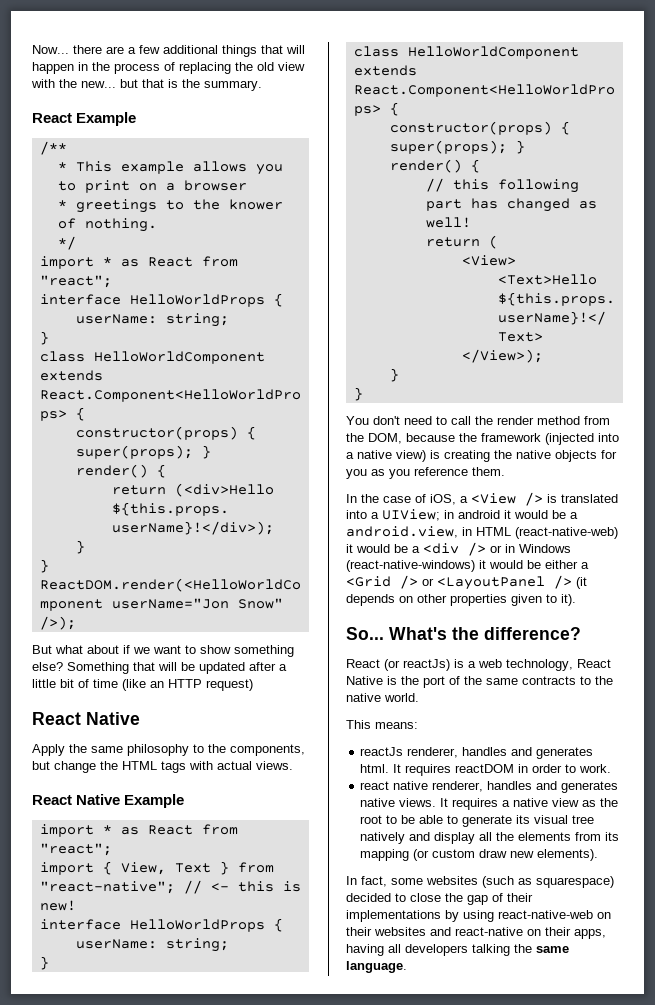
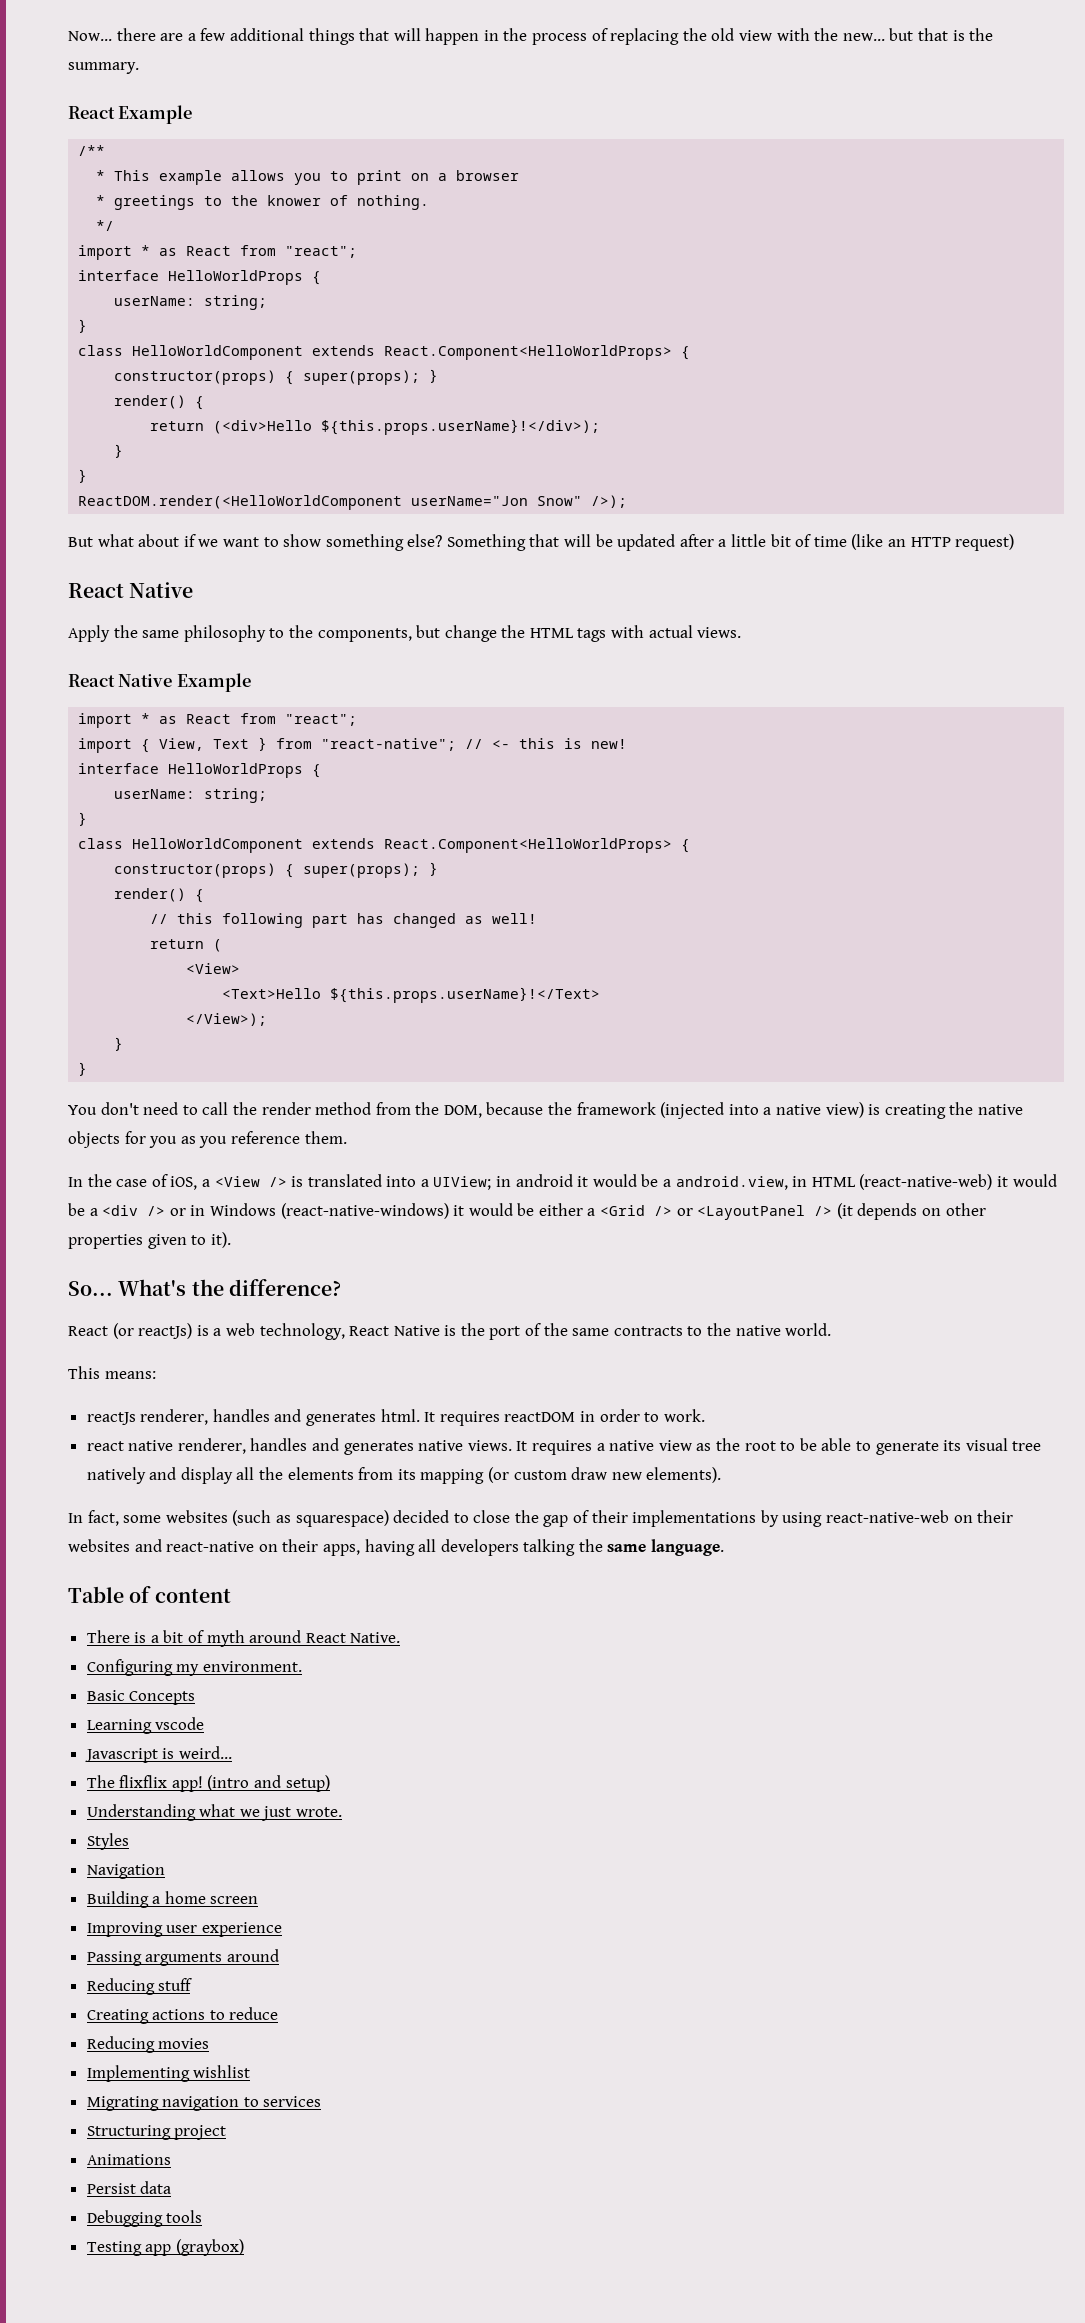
(407, 967) none -> [68,1586,231,1603] [86,1630,401,1647] [86,1659,302,1676] [86,1690,196,1705] [86,1717,205,1734] [84,1746,232,1763] [86,1775,330,1792] [86,1804,343,1821] [86,1833,129,1850] [86,1864,165,1879] [86,1891,259,1908] [86,1922,282,1937] [86,1949,279,1966] [86,1978,193,1995] [86,2007,279,2024] [86,2036,210,2053] [86,2065,251,2082] [86,2096,322,2111] [86,2125,227,2140] [86,2154,171,2165] [86,2181,172,2194] [86,2210,203,2227] [86,2239,244,2256] // Table of content // There is a bit of myth around React Native. // Configuring my environment. // Basic Concepts // Learning vscode // Javascript is weird... // The flixflix app! (intro and setup) // Understanding what we just wrote. // Styles // Navigation // Building a home screen // Improving user experience // Passing arguments around // Reducing stuff // Creating actions to reduce // Reducing movies // Implementing wishlist // Migrating navigation to services // Structuring project // Animations // Persist data // Debugging tools // Testing app (graybox)

